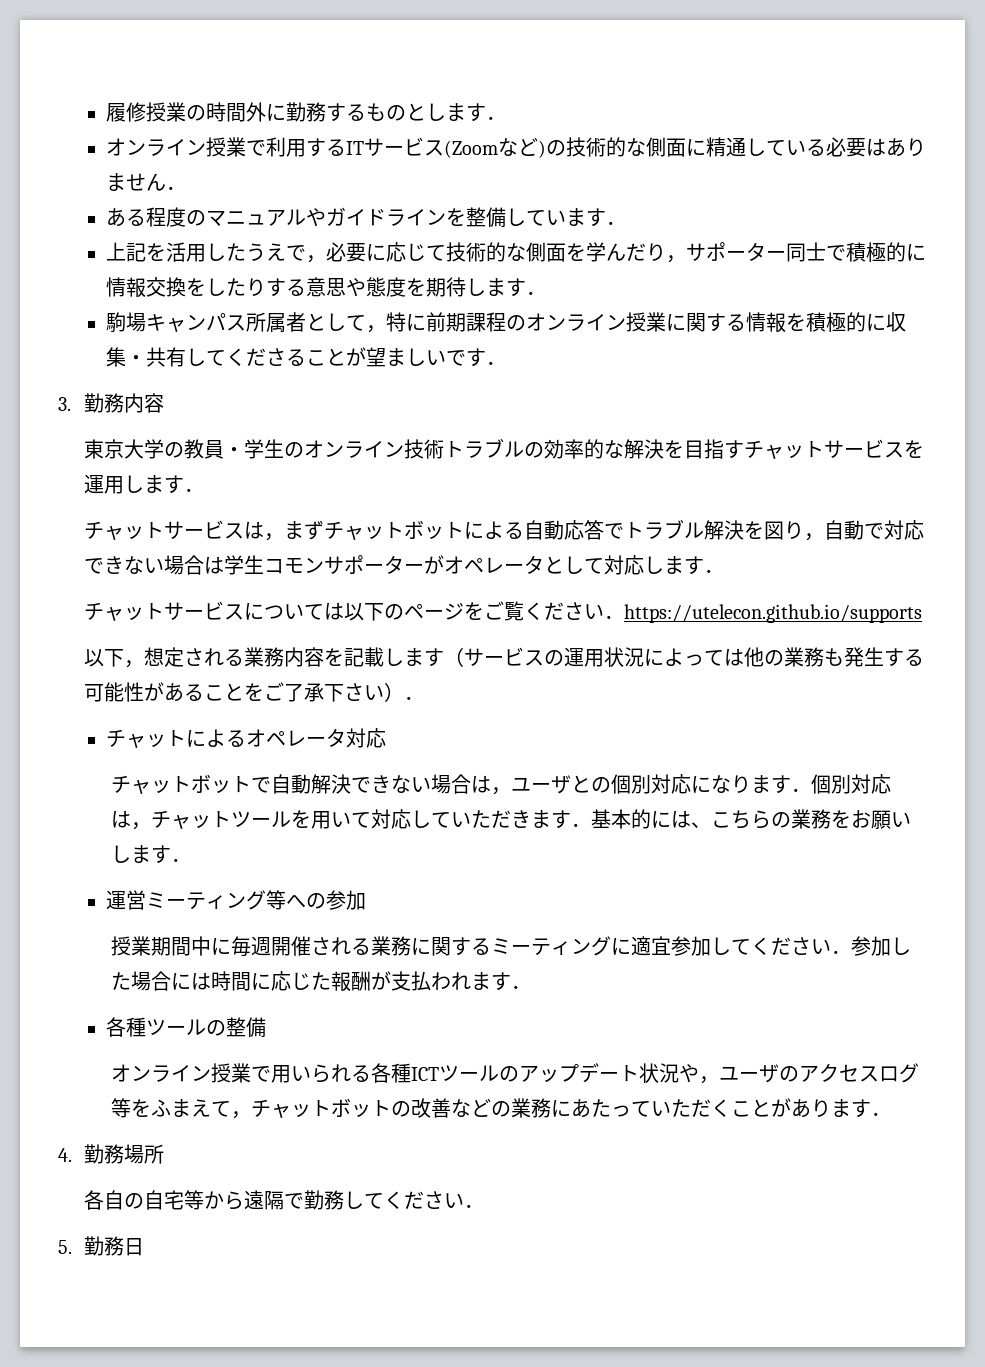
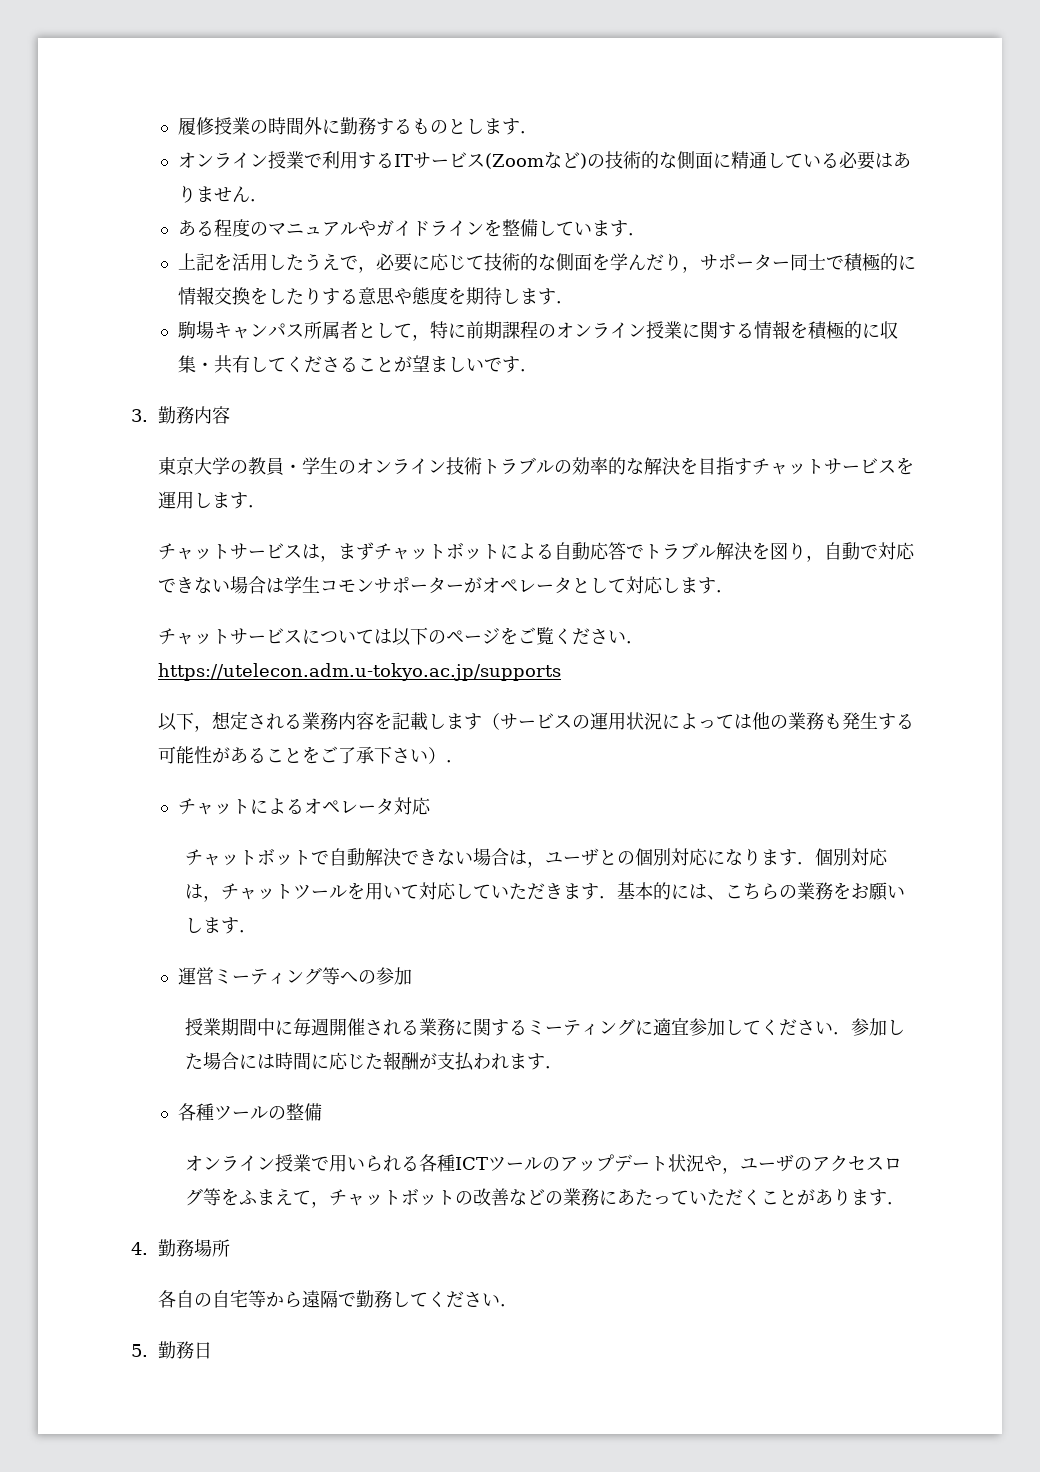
[624,604,923,623] https://utelecon.github.io/supports -> [157,663,561,681] https://utelecon.adm.u-tokyo.ac.jp/supports

